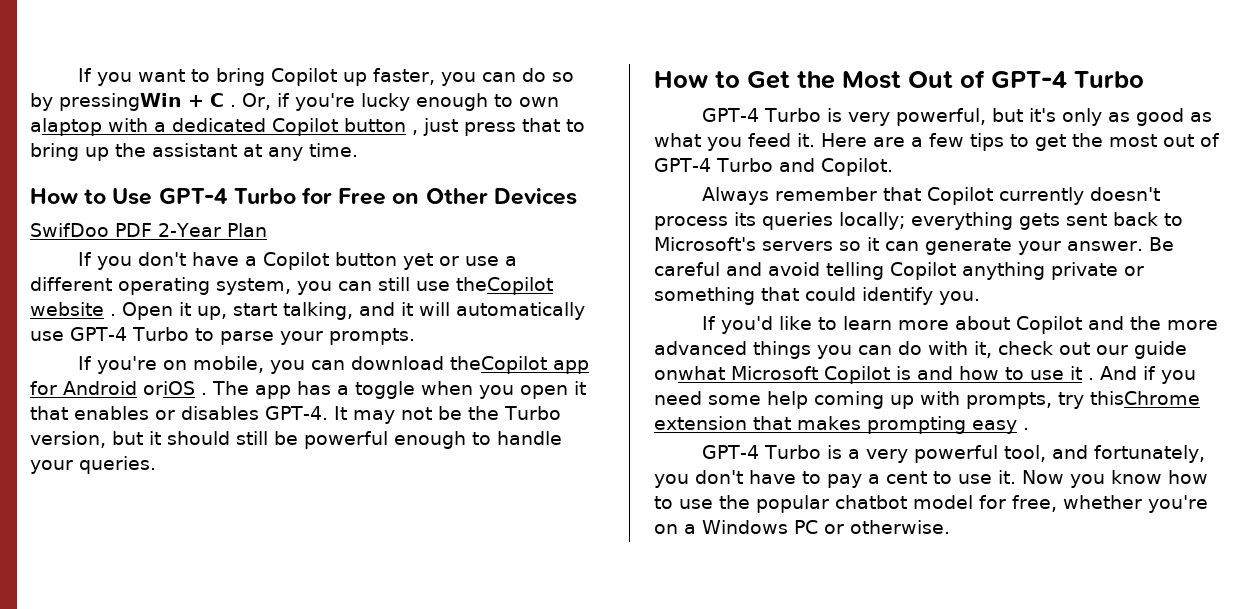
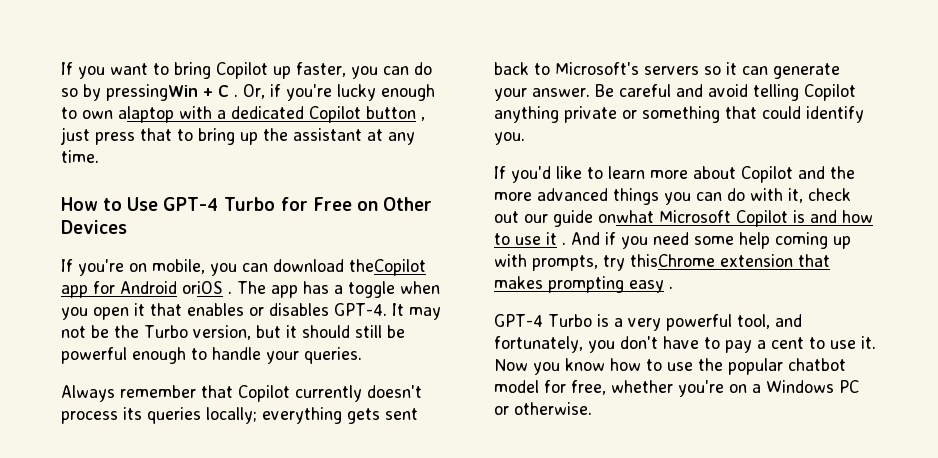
[30,223,267,237] [78,252,518,270] [30,277,553,295] [30,302,585,320] [30,327,415,345] // SwifDoo PDF 2-Year Plan // If you don't have a Copilot button yet or use a different operating system, you can still use theCopilot website . Open it up, start talking, and it will automatically use GPT-4 Turbo to parse your prompts. -> (127, 227) none
[654,70,1144,89] [702,108,1213,126] [654,133,1220,151] [654,158,893,176] // How to Get the Most Out of GPT-4 Turbo // GPT-4 Turbo is very powerful, but it's only as good as what you feed it. Here are a few tips to get the most out of GPT-4 Turbo and Copilot. -> (362, 355) none

